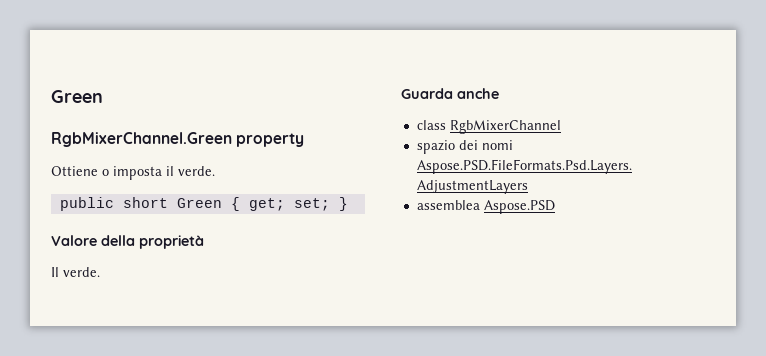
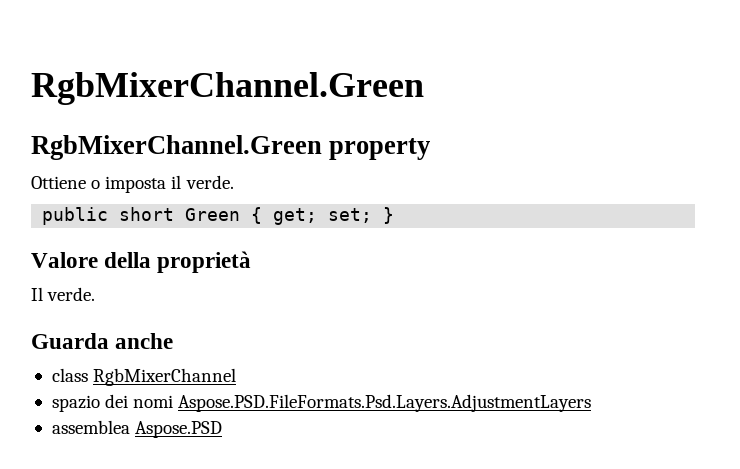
[51,90,103,103] Green -> [31,72,424,105] RgbMixerChannel.Green

